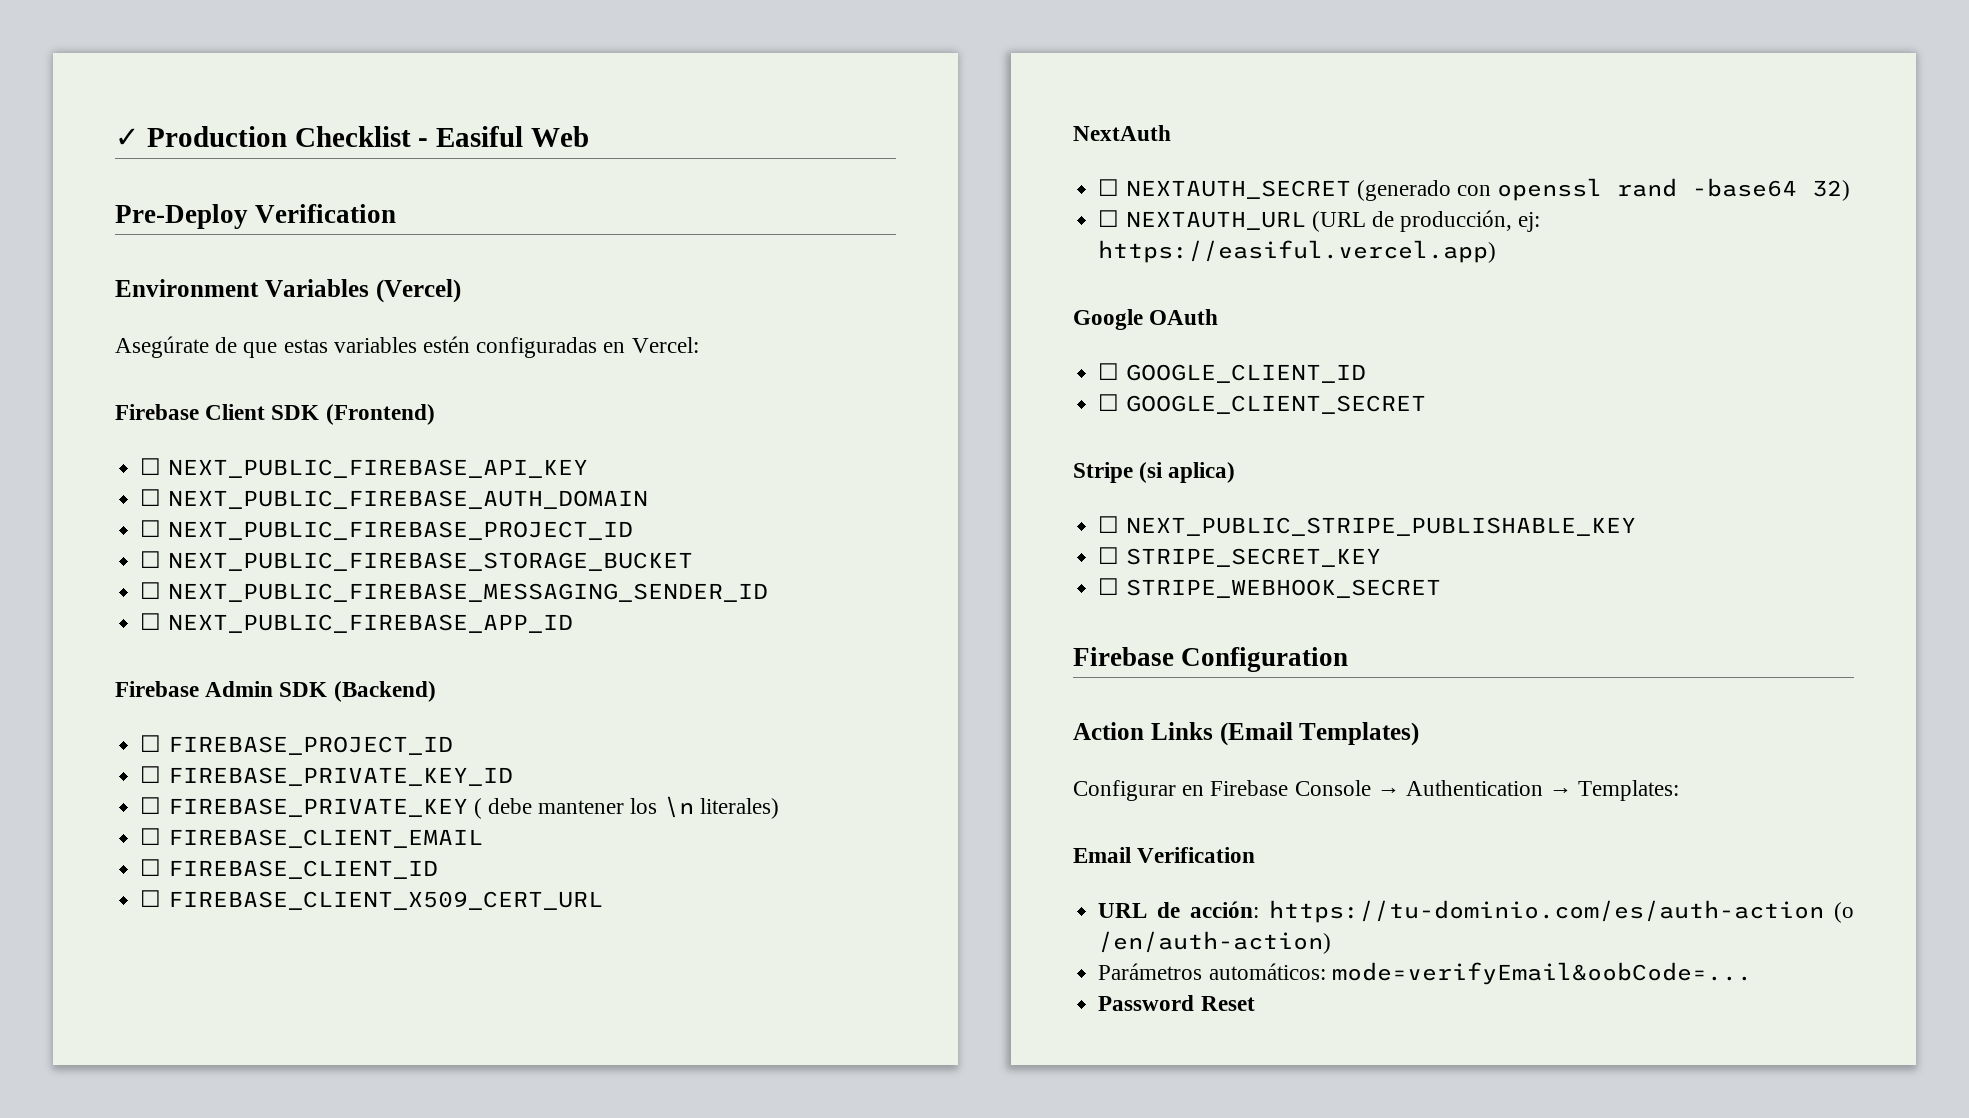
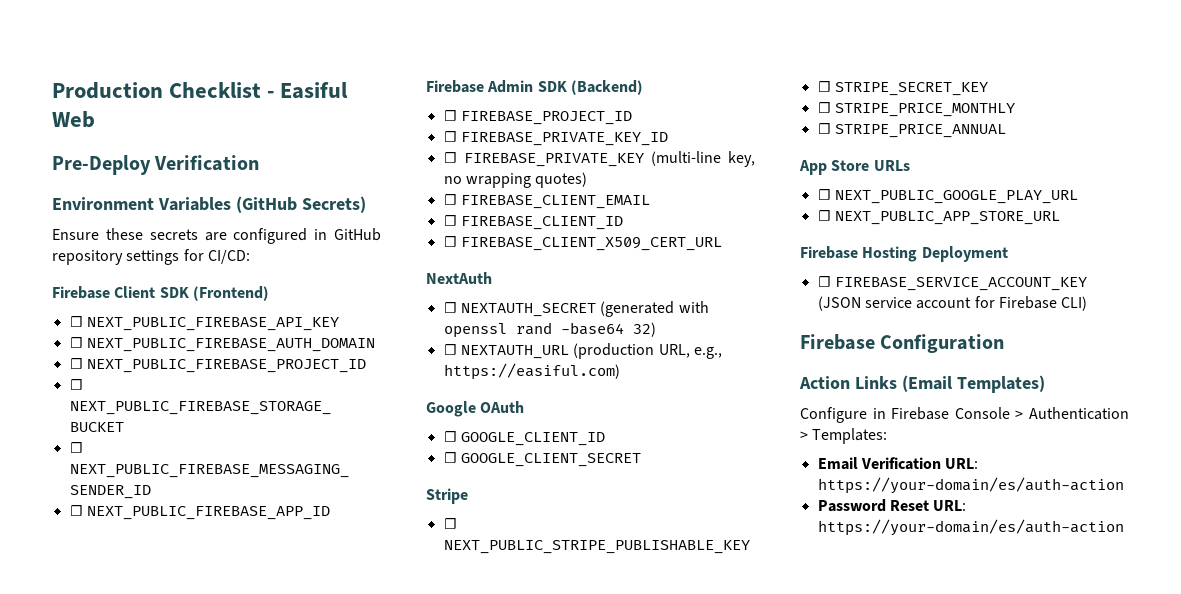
[115,128,139,147] ✓ -> (52, 90) none
[375,279,461,303] [115,336,699,358] (Vercel) // Asegúrate de que estas variables estén configuradas en Vercel: -> [235,196,366,213] [52,228,381,244] [52,249,250,265] (GitHub Secrets) // Ensure these secrets are configured in GitHub repository settings for CI/CD:
[473,796,779,819] ( debe mantener los \n literales) -> [650,151,755,167] [443,172,588,188] (multi-line key, no wrapping quotes)
[1356,180,1491,201] (generado con -> [600,301,709,317] (generated with
[1311,210,1541,232] [1098,240,1497,263] (URL de producción, ej: https://easiful.vercel.app) -> [573,343,722,359] [443,363,620,380] (production URL, e.g., https://easiful.com)
[1139,462,1236,483] (si aplica) -> (468, 496) none
[1125,579,1441,598] STRIPE_WEBHOOK_SECRET -> [834,103,1015,117] [817,123,1006,138] [799,160,910,175] [817,189,1078,204] [817,210,1060,225] [800,246,1008,262] [817,276,1087,291] [817,296,1088,311] STRIPE_PRICE_MONTHLY // ☐ STRIPE_PRICE_ANNUAL // App Store URLs // ☐ NEXT_PUBLIC_GOOGLE_PLAY_URL // ☐ NEXT_PUBLIC_APP_STORE_URL // Firebase Hosting Deployment // ☐ FIREBASE_SERVICE_ACCOUNT_KEY (JSON service account for Firebase CLI)
[1073,780,1680,801] [1073,847,1256,863] [1098,900,1854,923] [1098,931,1332,954] [1098,962,1752,985] Configurar en Firebase Console → Authentication → Templates: // Email Verification // URL de acción: https://tu-dominio.com/es/auth-action (o /en/auth-action) // Parámetros automáticos: mode=verifyEmail&oobCode=... -> [800,407,1129,423] [800,428,888,444] [817,457,979,470] [817,477,1124,494] Configure in Firebase Console > Authentication > Templates: // Email Verification URL: https://your-domain/es/auth-action
(1255, 1003) none -> [933,500,967,511] [817,519,1124,536] URL: https://your-domain/es/auth-action

